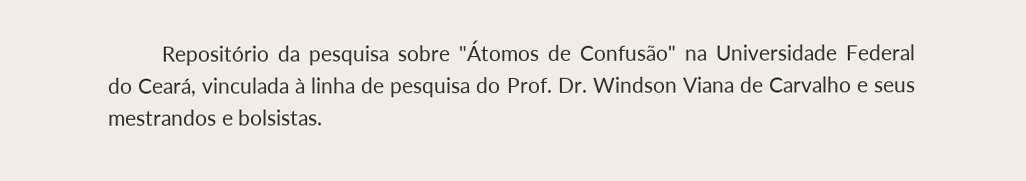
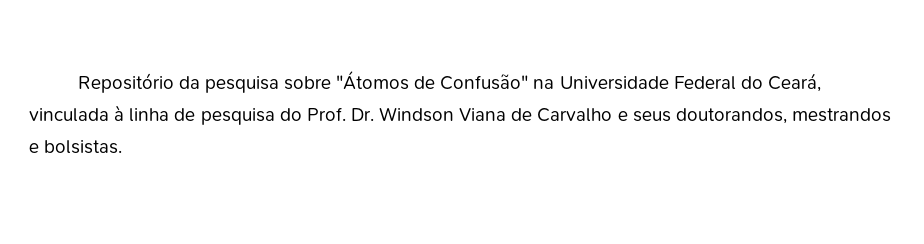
(916, 87) none -> [675,108,787,124] doutorandos,

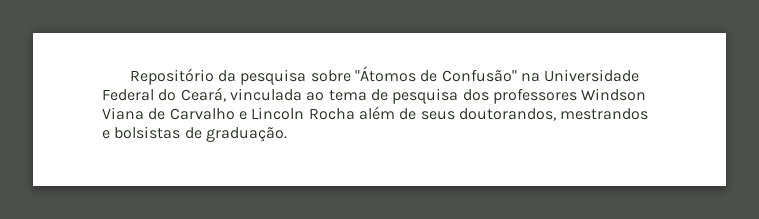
[114,105,374,125] à linha de pesquisa do Prof. Dr. -> [306,88,577,104] ao tema de pesquisa dos professores
(628, 116) none -> [251,106,417,120] Lincoln Rocha além de
[44,140,123,154] bolsistas. -> [114,126,287,142] bolsistas de graduação.

